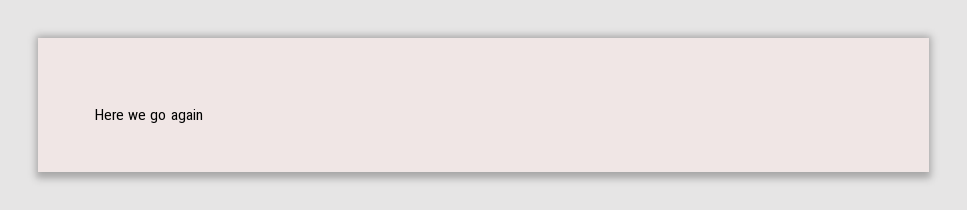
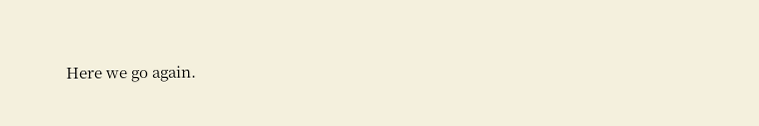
[170,109,203,123] again -> [152,65,198,82] again.

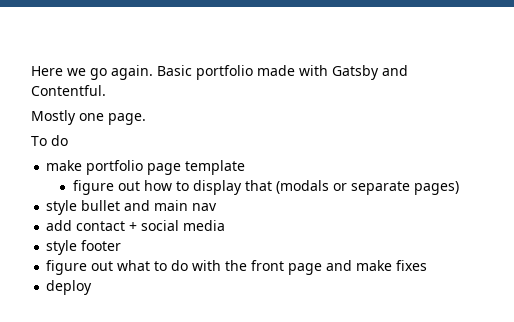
(198, 73) none -> [157,65,408,80] [31,85,106,96] [31,110,146,125] [31,135,68,146] [46,160,246,175] [72,180,459,195] [46,200,218,215] [46,220,226,231] [46,240,122,255] [46,260,428,275] [46,280,93,295] Basic portfolio made with Gatsby and Contentful. // Mostly one page. // To do // make portfolio page template // figure out how to display that (modals or separate pages) // style bullet and main nav // add contact + social media // style footer // figure out what to do with the front page and make fixes // deploy

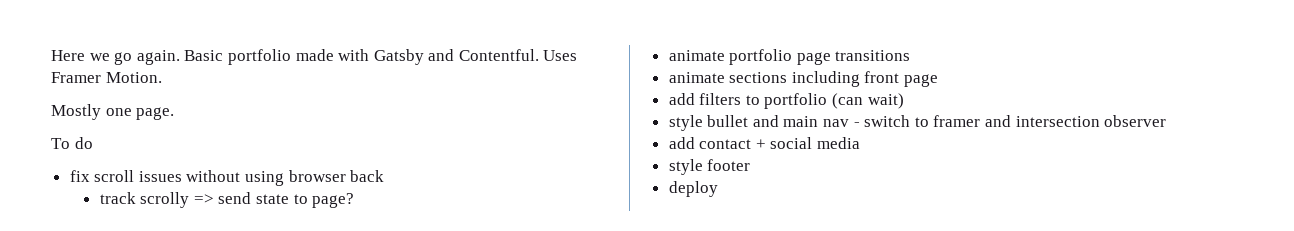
(106, 90) none -> [543,50,578,61] [51,72,162,83] Uses Framer Motion.
[46,160,246,175] [72,180,459,195] make portfolio page template // figure out how to display that (modals or separate pages) -> [69,170,385,186] [99,192,355,208] [668,49,911,65] [668,71,939,87] [668,93,904,109] fix scroll issues without using browser back // track scrolly => send state to page? // animate portfolio page transitions // animate sections including front page // add filters to portfolio (can wait)
(218, 207) none -> [853,115,1167,127] - switch to framer and intersection observer
[46,260,428,275] // figure out what to do with the front page and make fixes -> (751, 165) none

